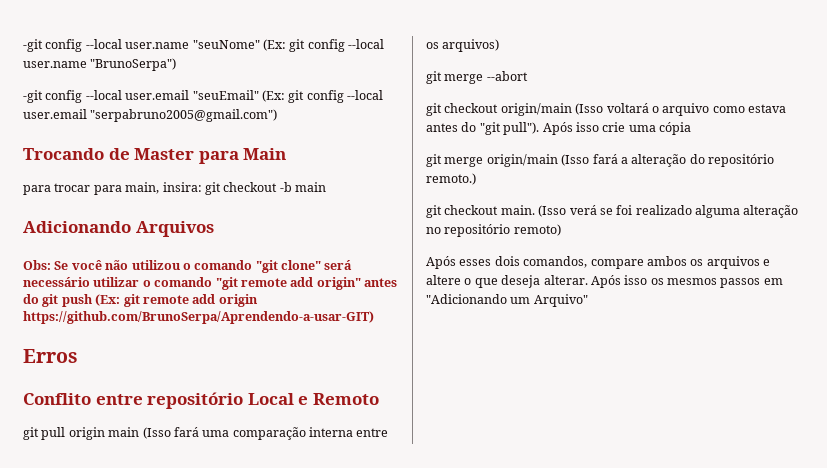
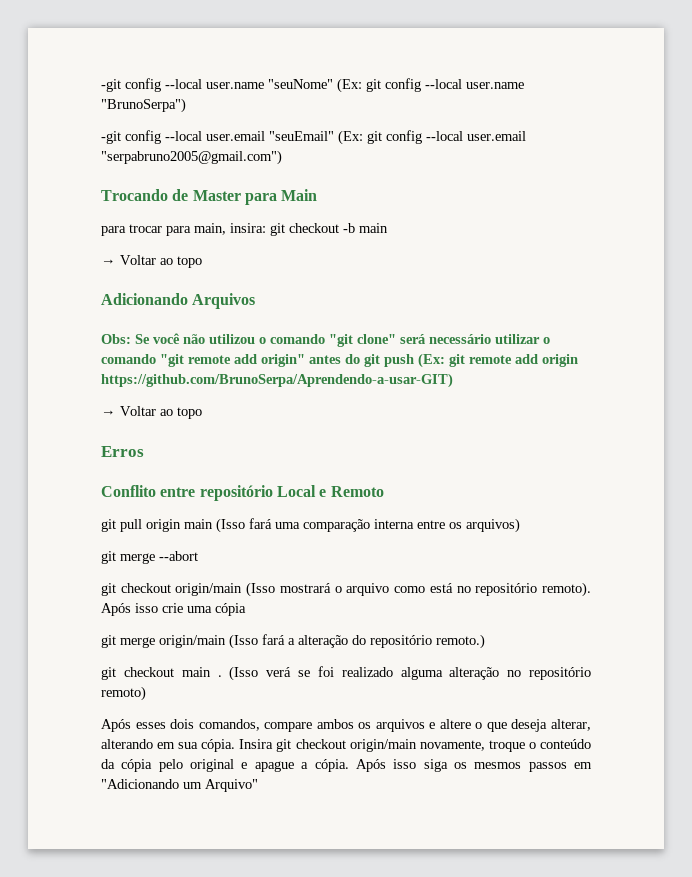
(326, 187) none -> [101,255,202,268] // → Voltar ao topo
(374, 317) none -> [101,406,202,419] // → Voltar ao topo
[606,103,649,113] voltará -> [279,583,331,593] mostrará
[748,104,786,113] [426,122,540,135] estava antes do "git pull"). -> [429,582,591,597] está no repositório remoto).
[500,205,535,215] main. -> [181,667,222,677] main .
[543,275,648,288] alterar. Após isso -> [551,719,591,731] [101,739,591,752] [101,759,448,772] alterar, alterando em sua cópia. Insira git checkout origin/main novamente, troque o conteúdo da cópia pelo original e apague a cópia. Após isso siga

